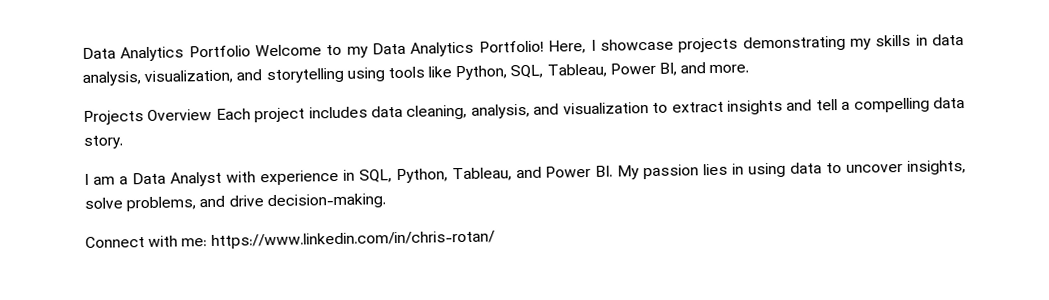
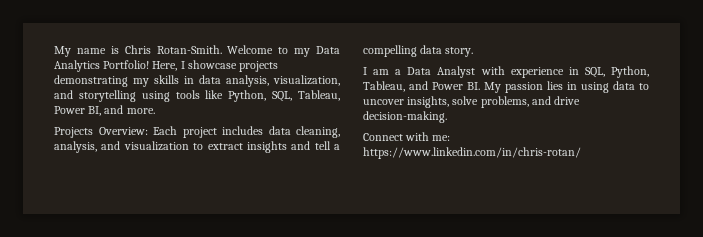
[82,45,251,62] Data Analytics Portfolio -> [54,45,222,57] My name is Chris Rotan-Smith.
[147,108,213,121] Overview -> [98,127,148,135] Overview:

